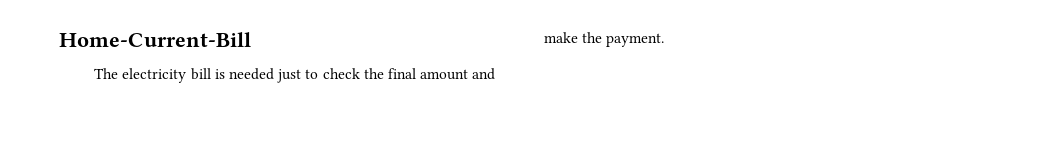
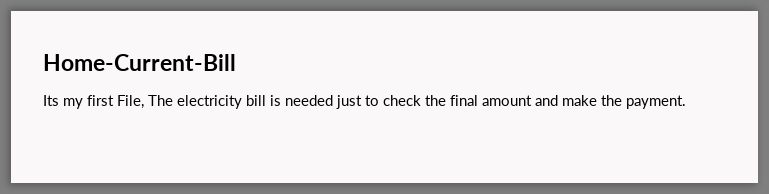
(251, 39) none -> [43,95,144,109] Its my first File,

